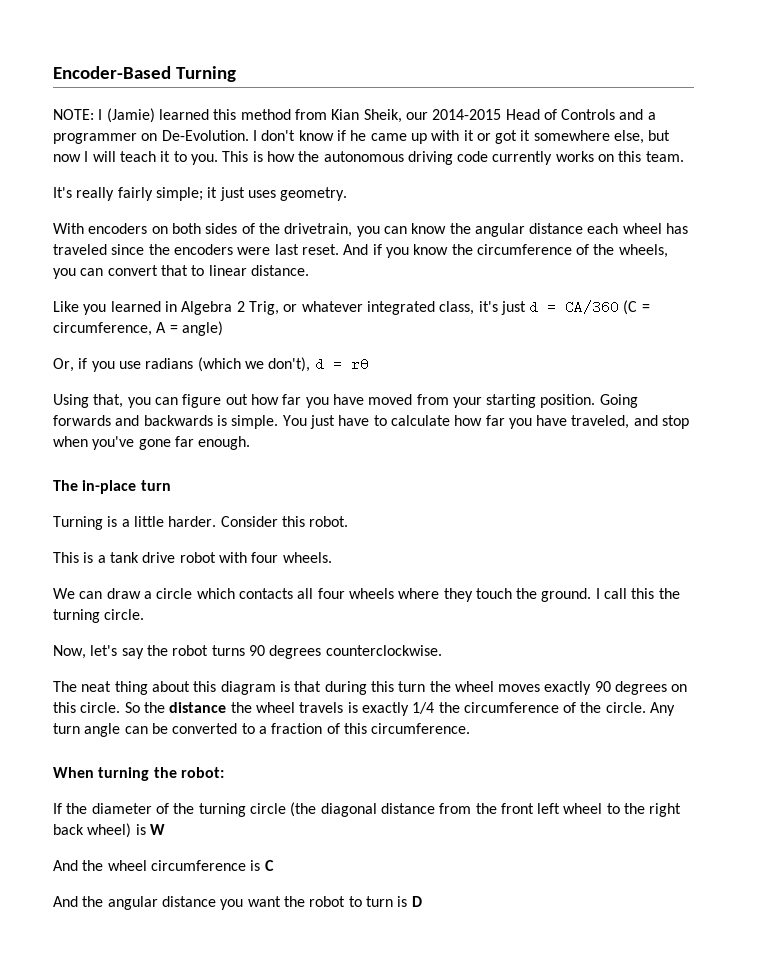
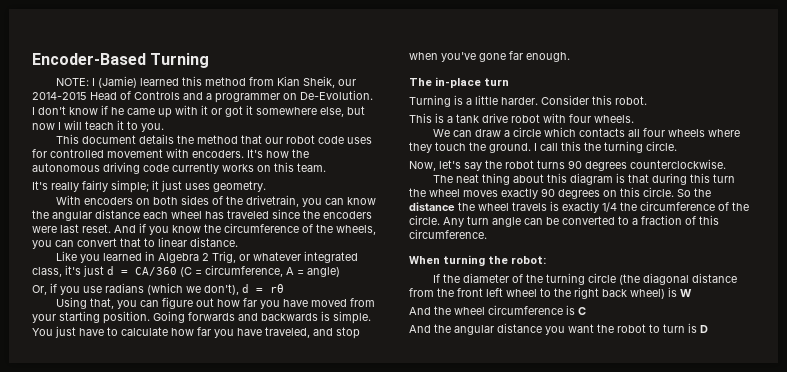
[222,151,263,162] This is -> [56,134,373,144] [32,148,263,158] // This document details the method that our robot code uses for controlled movement with encoders. It's

